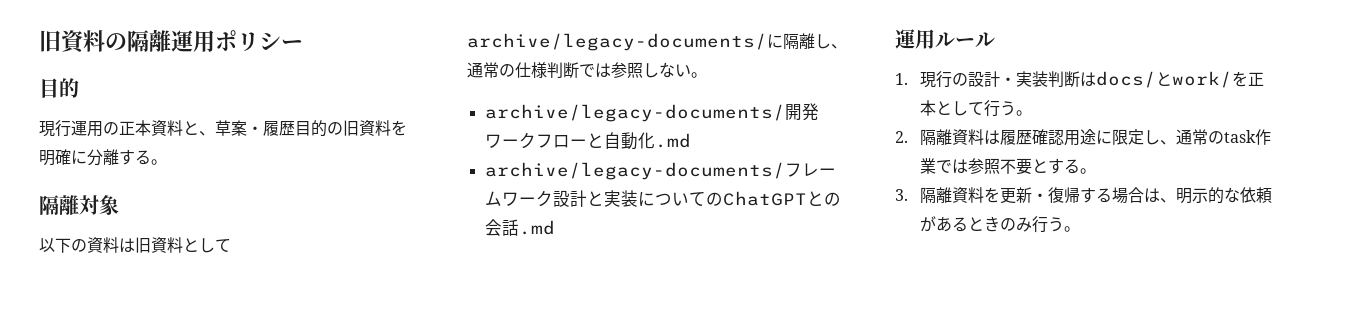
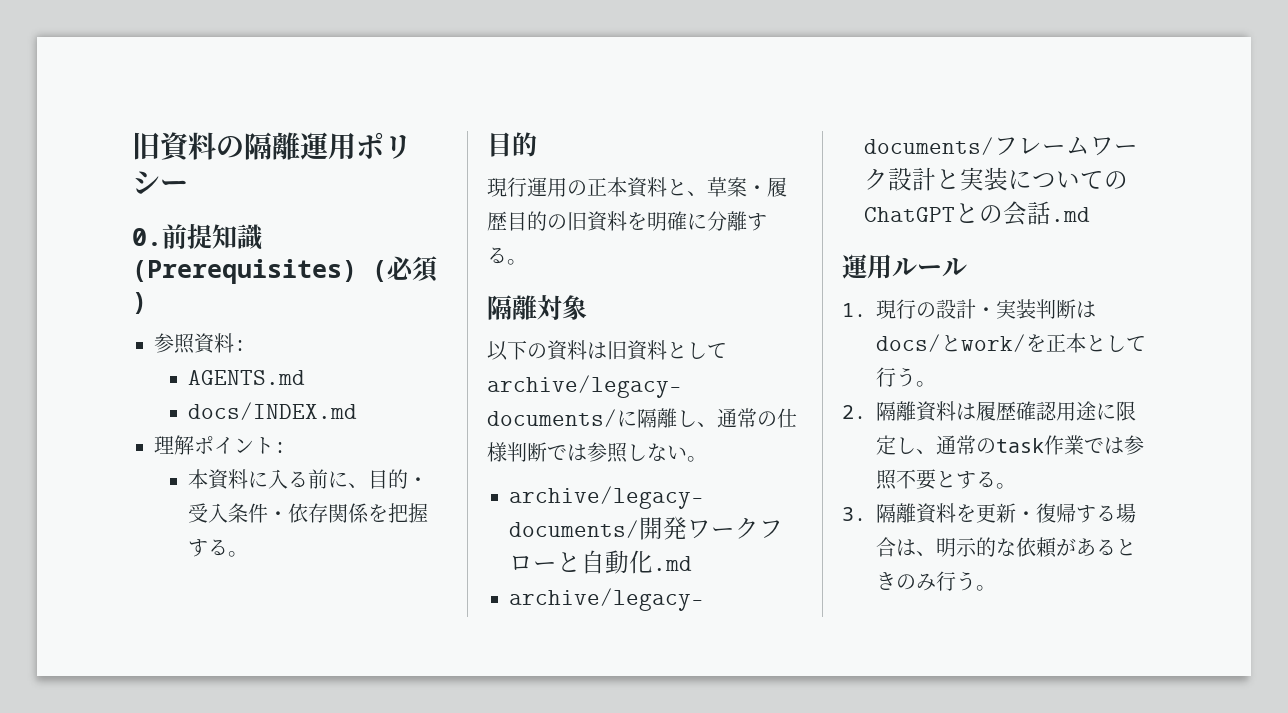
(303, 44) none -> [132,224,264,250] [132,256,438,284] [132,292,147,314] [154,333,246,354] [188,370,306,385] [188,402,358,420] [154,435,286,455] [188,469,429,490] [188,503,429,523] [188,539,249,557] // 0.前提知識(Prerequisites) (必須) // 参照資料: // AGENTS.md // docs/INDEX.md // 理解ポイント: // 本資料に入る前に、目的・受入条件・依存関係を把握する。

